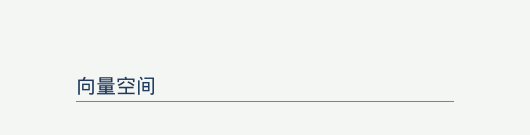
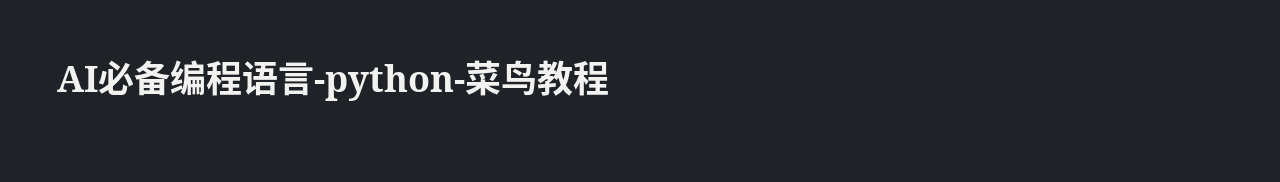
[76,76,156,95] 向量空间 -> [57,60,609,101] AI必备编程语言-python-菜鸟教程

